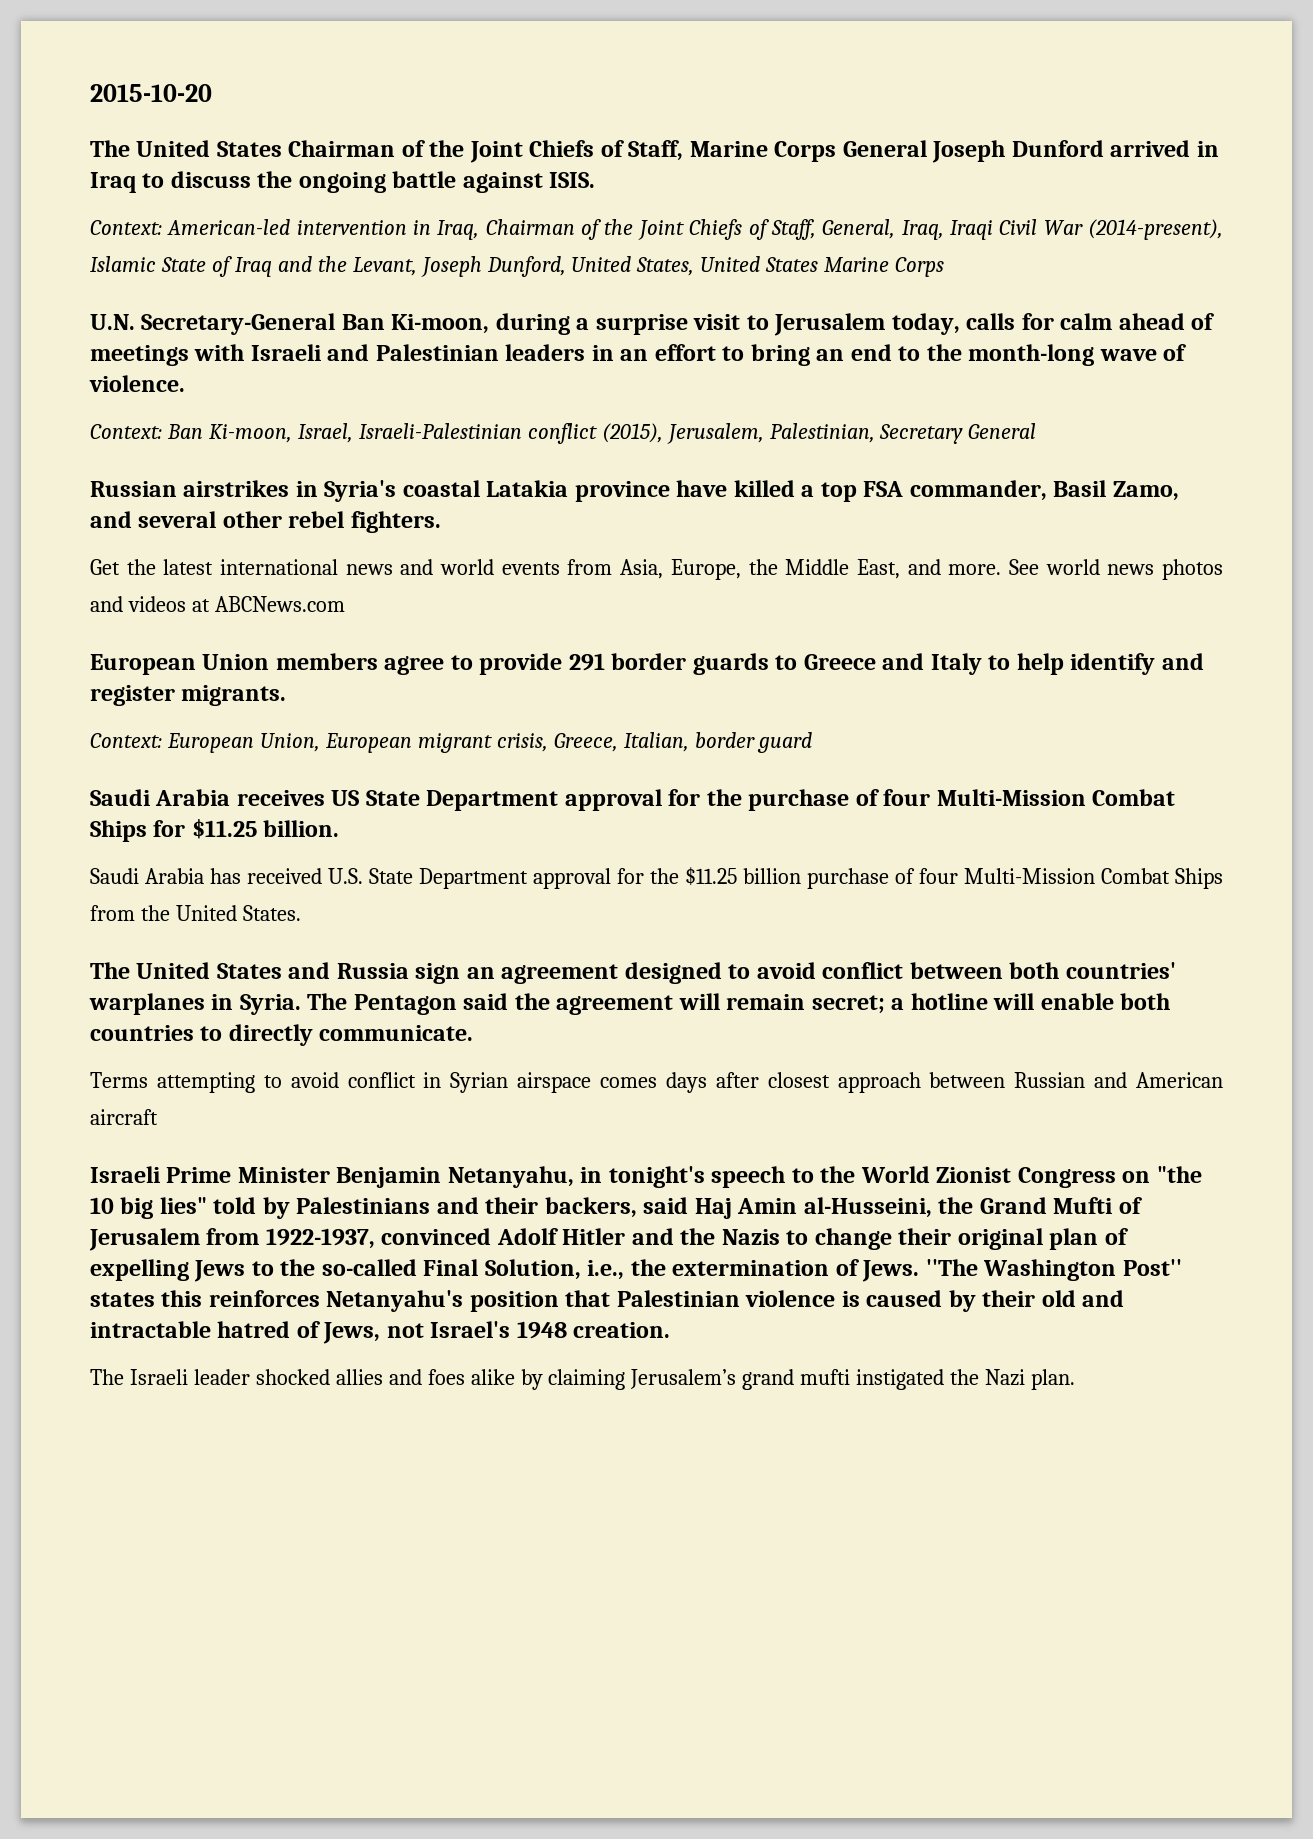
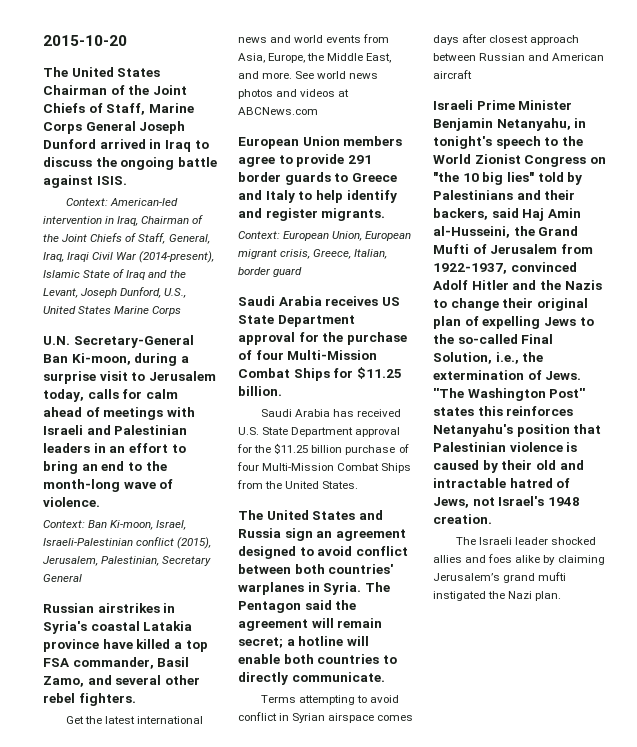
[571,256,695,276] United States, -> [164,288,187,298] U.S.,

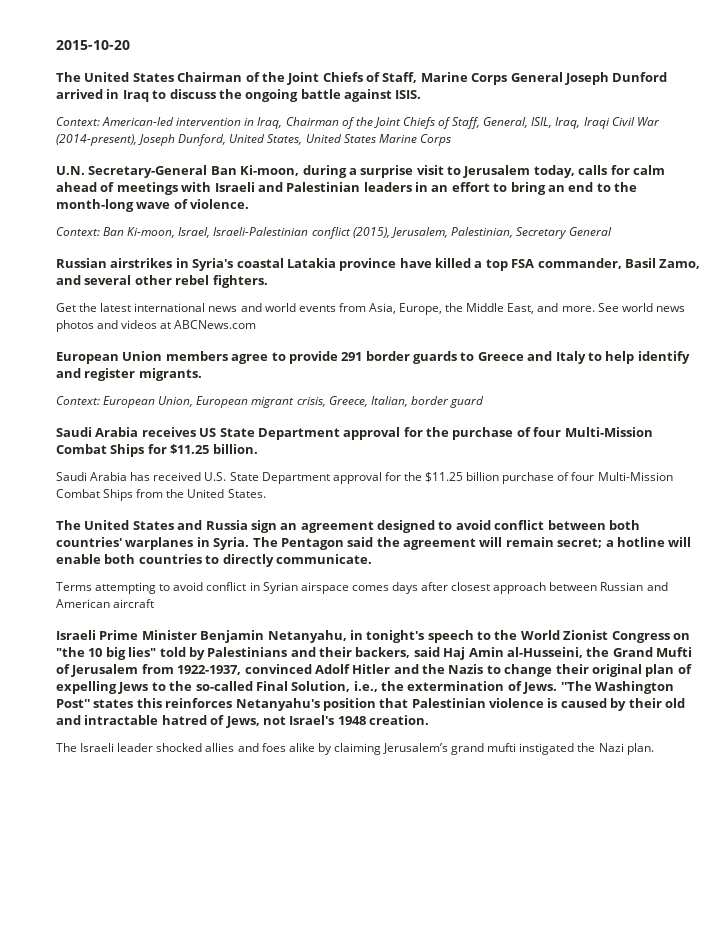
(210, 239) none -> [531,117,553,128] ISIL,
[43,269,186,280] [43,287,187,298] Islamic State of Iraq and the Levant, Joseph Dunford, U.S., -> [138,134,303,146] Joseph Dunford, United States,

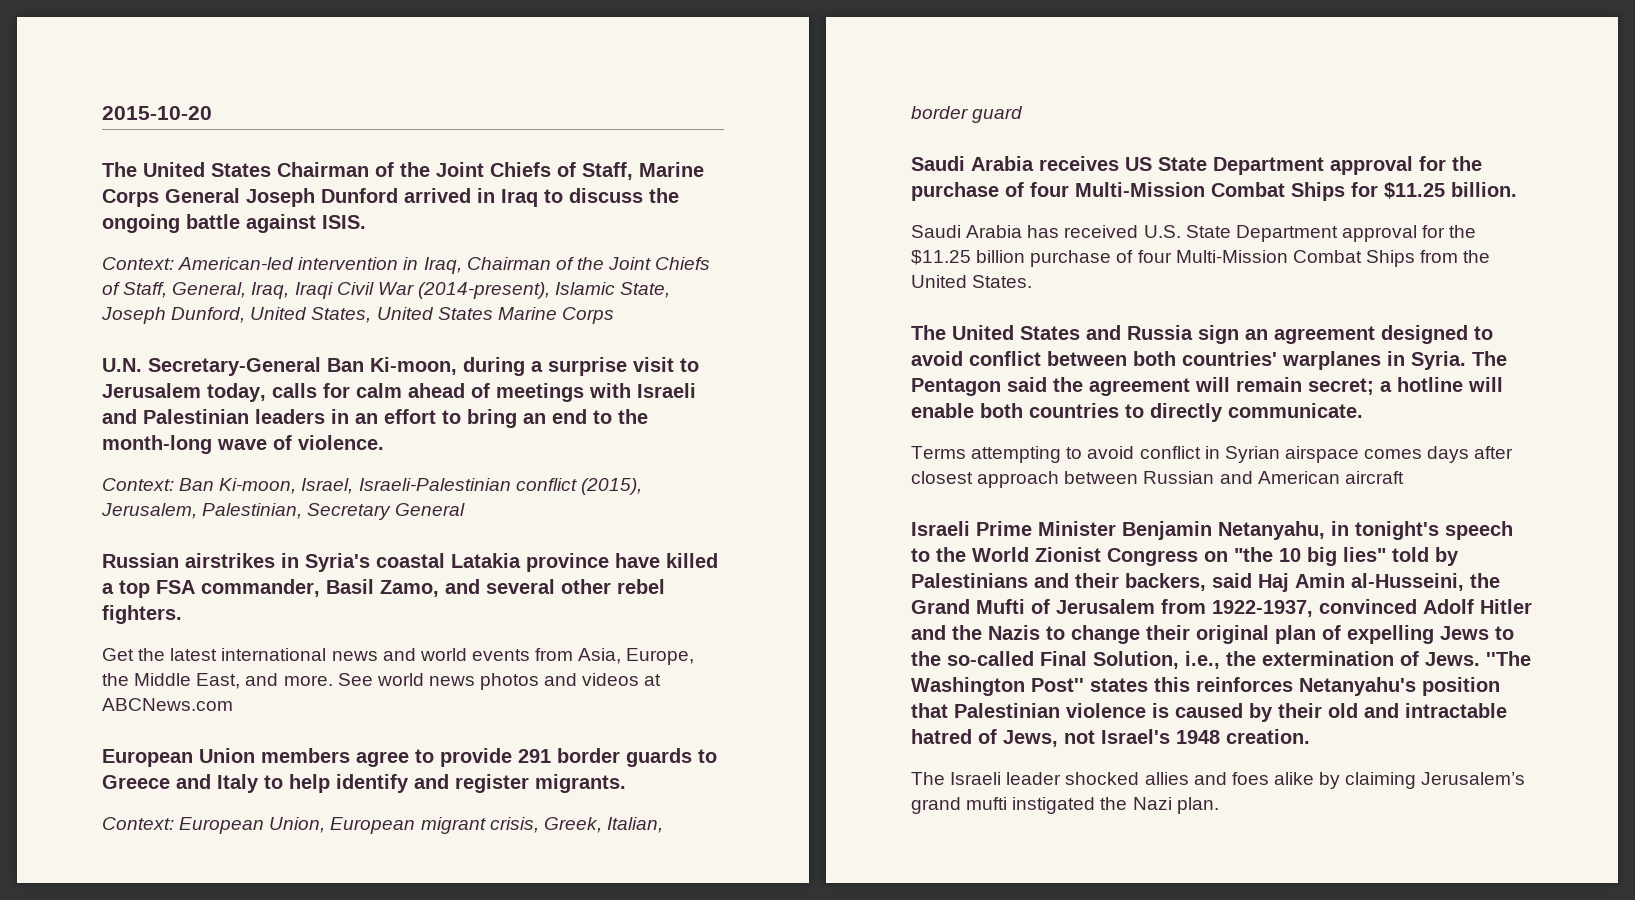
[531,117,553,128] ISIL, -> (247, 290) none
(137, 140) none -> [555,282,671,298] Islamic State,
[328,396,368,407] Greece, -> [543,817,602,833] Greek,

